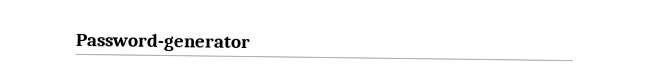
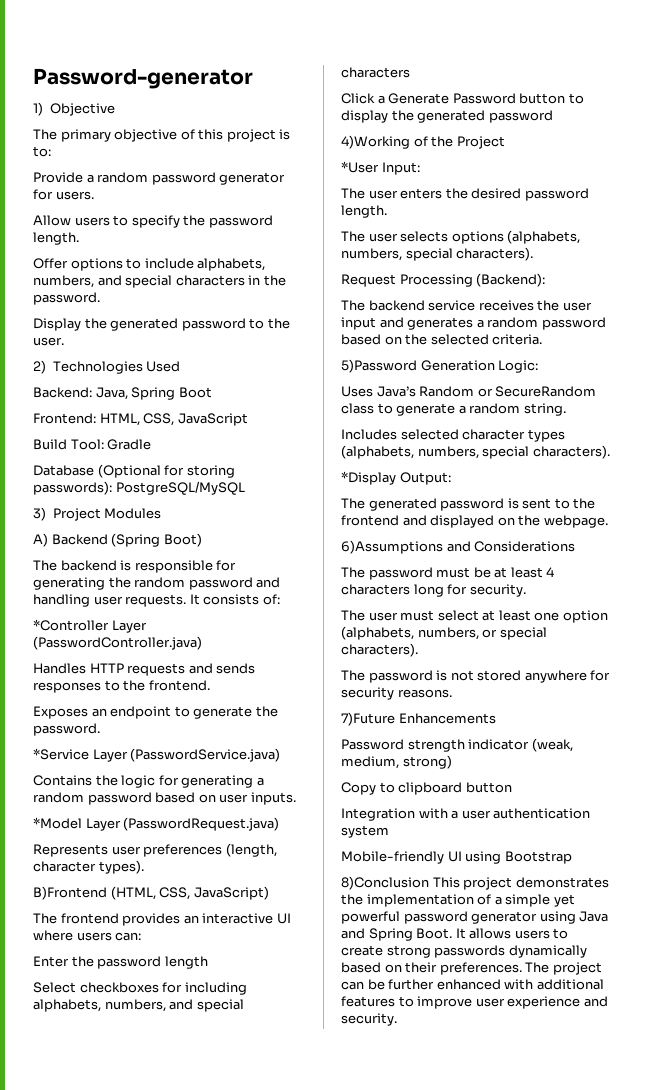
(251, 42) none -> [33,102,115,116] [33,129,291,142] [33,146,51,157] [33,172,286,185] [33,189,94,200] [33,215,273,228] [33,232,79,245] [33,258,266,271] [33,275,286,288] [33,292,100,305] [33,318,290,331] [33,337,64,346] [33,360,181,374] [33,387,212,400] [33,413,248,426] [33,439,152,450] [33,464,235,478] [33,481,245,495] [33,507,162,521] [33,533,202,547] [33,560,237,573] [33,577,281,590] [33,594,280,607] [33,619,147,633] [33,636,202,650] [33,663,256,676] [33,680,210,693] [33,706,278,719] [33,723,100,736] [33,748,281,762] [33,775,264,788] [33,792,296,805] [33,817,280,831] [33,843,277,857] [33,860,144,874] [33,886,269,900] [33,913,291,926] [33,930,142,941] [33,956,208,969] [33,982,247,995] [33,999,244,1012] [341,67,410,78] [341,93,584,104] [341,110,553,123] [341,135,505,149] [341,161,420,175] [341,188,589,201] [341,205,387,218] [341,230,581,244] [341,247,534,261] [341,273,546,287] [341,300,592,311] [341,317,606,330] [341,334,543,345] [341,359,539,373] [341,386,597,397] [341,403,566,416] [341,429,565,442] [341,445,610,459] [341,471,451,485] [341,498,596,511] [341,515,608,528] [341,540,576,554] [341,567,555,580] [341,584,526,597] [341,610,608,623] [341,626,547,640] [341,643,418,657] [341,670,611,683] [341,687,452,700] [341,712,496,726] [341,738,573,752] [341,755,452,769] [341,782,512,795] [341,808,591,821] [341,825,389,838] [341,851,572,864] [341,876,609,890] [341,894,575,907] [341,911,609,924] [341,928,569,941] [341,945,587,958] [341,962,602,975] [341,979,604,990] [341,996,608,1009] [341,1013,397,1026] // 1) Objective // The primary objective of this project is to: // Provide a random password generator for users. // Allow users to specify the password length. // Offer options to include alphabets, numbers, and special characters in the password. // Display the generated password to the user. // 2) Technologies Used // Backend: Java, Spring Boot // Frontend: HTML, CSS, JavaScript // Build Tool: Gradle // Database (Optional for storing passwords): PostgreSQL/MySQL // 3) Project Modules // A) Backend (Spring Boot) // The backend is responsible for generating the random password and handling user requests. It consists of: // *Controller Layer (PasswordController.java) // Handles HTTP requests and sends responses to the frontend. // Exposes an endpoint to generate the password. // *Service Layer (PasswordService.java) // Contains the logic for generating a random password based on user inputs. // *Model Layer (PasswordRequest.java) // Represents user preferences (length, character types). // B)Frontend (HTML, CSS, JavaScript) // The frontend provides an interactive UI where users can: // Enter the password length // Select checkboxes for including alphabets, numbers, and special characters // Click a Generate Password button to display the generated password // 4)Working of the Project // *User Input: // The user enters the desired password length. // The user selects options (alphabets, numbers, special characters). // Request Processing (Backend): // The backend service receives the user input and generates a random password based on the selected criteria. // 5)Password Generation Logic: // Uses Java’s Random or SecureRandom class to generate a random string. // Includes selected character types (alphabets, numbers, special characters). // *Display Output: // The generated password is sent to the frontend and displayed on the webpage. // 6)Assumptions and Considerations // The password must be at least 4 characters long for security. // The user must select at least one option (alphabets, numbers, or special characters). // The password is not stored anywhere for security reasons. // 7)Future Enhancements // Password strength indicator (weak, medium, strong) // Copy to clipboard button // Integration with a user authentication system // Mobile-friendly UI using Bootstrap // 8)Conclusion This project demonstrates the implementation of a simple yet powerful password generator using Java and Spring Boot. It allows users to create strong passwords dynamically based on their preferences. The project can be further enhanced with additional features to improve user experience and security.

